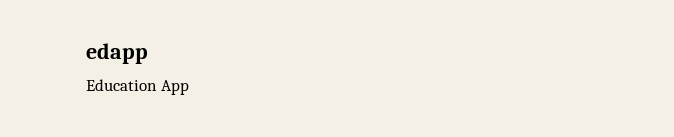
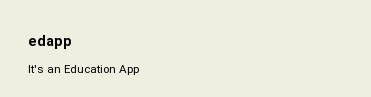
(148, 53) none -> [28,65,62,73] It's an

